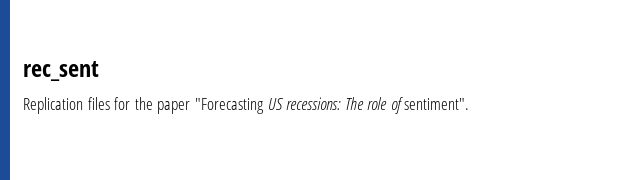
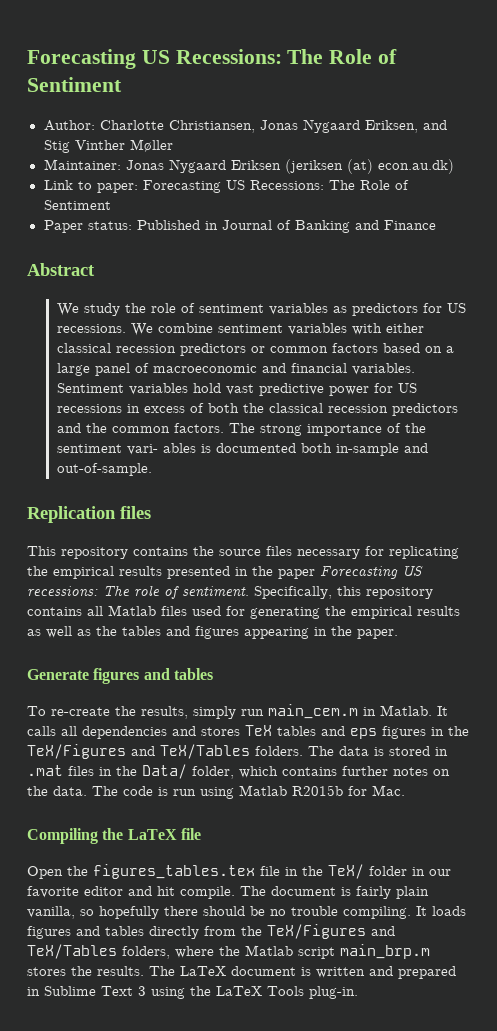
[23,61,99,81] [23,97,131,114] rec_sent // Replication files for -> [27,49,398,69] [27,77,122,92] [43,119,447,133] [43,139,173,153] [43,159,454,174] [43,180,409,193] [43,200,111,210] [43,220,436,233] [27,263,95,276] [56,303,466,316] [56,323,424,336] [56,343,454,356] [56,363,415,376] [56,383,417,396] [56,403,458,416] [56,423,426,436] [56,443,428,456] [56,463,152,476] [27,506,151,523] [27,546,459,559] [27,566,248,579] Forecasting US Recessions: The Role of Sentiment // Author: Charlotte Christiansen, Jonas Nygaard Eriksen, and Stig Vinther Møller // Maintainer: Jonas Nygaard Eriksen (jeriksen (at) econ.au.dk) // Link to paper: Forecasting US Recessions: The Role of Sentiment // Paper status: Published in Journal of Banking and Finance // Abstract // We study the role of sentiment variables as predictors for US recessions. We combine sentiment variables with either classical recession predictors or common factors based on a large panel of macroeconomic and financial variables. Sentiment variables hold vast predictive power for US recessions in excess of both the classical recession predictors and the common factors. The strong importance of the sentiment vari- ables is documented both in-sample and out-of-sample. // Replication files // This repository contains the source files necessary for replicating the empirical results presented in
[194,98,264,114] "Forecasting -> [320,565,398,579] Forecasting
[404,98,470,110] sentiment". -> [182,586,433,599] [27,605,460,619] [27,626,398,639] [27,668,213,684] [27,704,448,719] [27,725,469,739] [27,744,448,759] [27,764,450,779] [27,785,405,799] [27,828,201,844] [27,864,451,879] [27,886,429,899] [27,906,466,919] [27,924,395,939] [27,944,430,959] [27,966,456,979] [27,986,358,999] sentiment. Specifically, this repository contains all Matlab files used for generating the empirical results as well as the tables and figures appearing in the paper. // Generate figures and tables // To re-create the results, simply run main_cem.m in Matlab. It calls all dependencies and stores TeX tables and eps figures in the TeX/Figures and TeX/Tables folders. The data is stored in .mat files in the Data/ folder, which contains further notes on the data. The code is run using Matlab R2015b for Mac. // Compiling the LaTeX file // Open the figures_tables.tex file in the TeX/ folder in our favorite editor and hit compile. The document is fairly plain vanilla, so hopefully there should be no trouble compiling. It loads figures and tables directly from the TeX/Figures and TeX/Tables folders, where the Matlab script main_brp.m stores the results. The LaTeX document is written and prepared in Sublime Text 3 using the LaTeX Tools plug-in.

